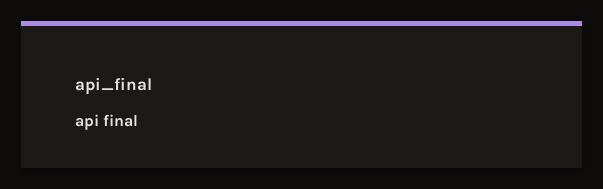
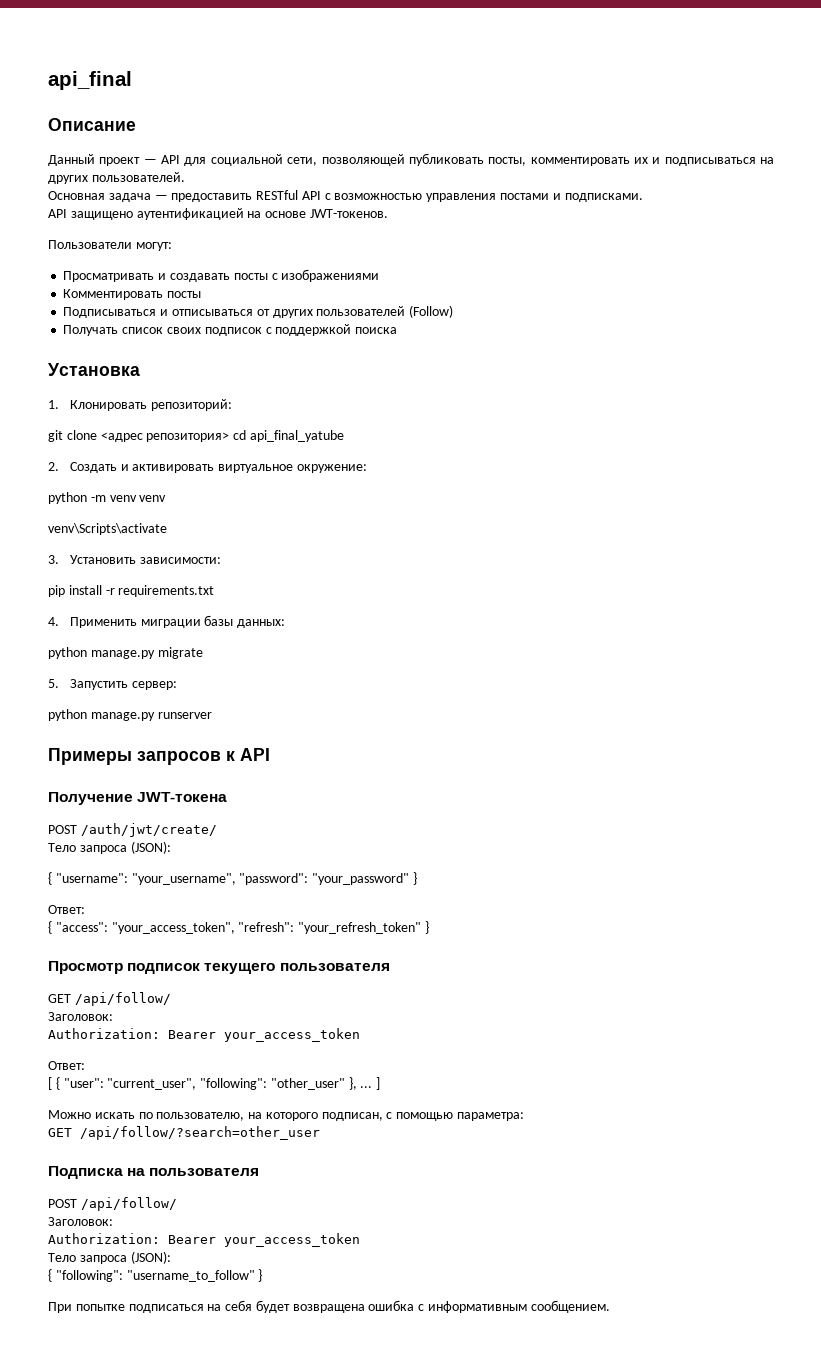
[75,114,139,130] api final -> [48,118,136,131] [48,153,774,166] [48,172,185,184] [48,190,643,202] [48,208,388,220] [48,240,172,251] [63,269,380,282] [63,289,202,300] [63,305,454,318] [63,324,398,336] [48,363,140,376] [48,399,232,411] [48,430,344,442] [48,462,367,473] [48,492,167,504] [48,523,167,535] [48,555,221,564] [48,585,215,597] [48,615,286,628] [48,647,203,659] [48,679,177,690] [48,709,212,721] [48,748,270,765] [48,792,228,805] [48,823,217,837] [48,841,171,854] [48,872,417,885] [48,905,85,914] [48,921,429,934] [48,961,390,974] [48,992,171,1006] [48,1012,113,1021] [48,1028,360,1042] [48,1061,85,1070] [48,1077,381,1090] [48,1110,525,1121] [48,1126,320,1140] [48,1166,260,1179] [48,1197,177,1211] [48,1217,113,1226] [48,1233,360,1247] [48,1251,171,1264] [48,1269,263,1282] [48,1300,610,1313] Описание // Данный проект — API для социальной сети, позволяющей публиковать посты, комментировать их и подписываться на других пользователей. // Основная задача — предоставить RESTful API с возможностью управления постами и подписками. // API защищено аутентификацией на основе JWT-токенов. // Пользователи могут: // Просматривать и создавать посты с изображениями // Комментировать посты // Подписываться и отписываться от других пользователей (Follow) // Получать список своих подписок с поддержкой поиска // Установка // 1. Клонировать репозиторий: // git clone <адрес репозитория> cd api_final_yatube // 2. Создать и активировать виртуальное окружение: // python -m venv venv // venv\Scripts\activate // 3. Установить зависимости: // pip install -r requirements.txt // 4. Применить миграции базы данных: // python manage.py migrate // 5. Запустить сервер: // python manage.py runserver // Примеры запросов к API // Получение JWT-токена // POST /auth/jwt/create/ // Тело запроса (JSON): // { "username": "your_username", "password": "your_password" } // Ответ: // { "access": "your_access_token", "refresh": "your_refresh_token" } // Просмотр подписок текущего пользователя // GET /api/follow/ // Заголовок: // Authorization: Bearer your_access_token // Ответ: // [ { "user": "current_user", "following": "other_user" }, ... ] // Можно искать по пользователю, на которого подписан, с помощью параметра: // GET /api/follow/?search=other_user // Подписка на пользователя // POST /api/follow/ // Заголовок: // Authorization: Bearer your_access_token // Тело запроса (JSON): // { "following": "username_to_follow" } // При попытке подписаться на себя будет возвращена ошибка с информативным сообщением.

